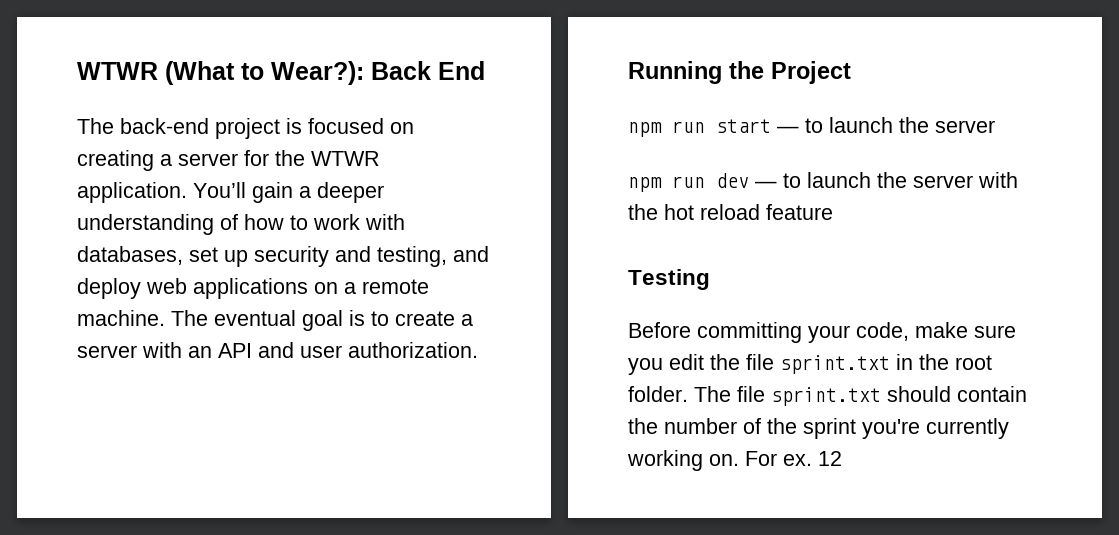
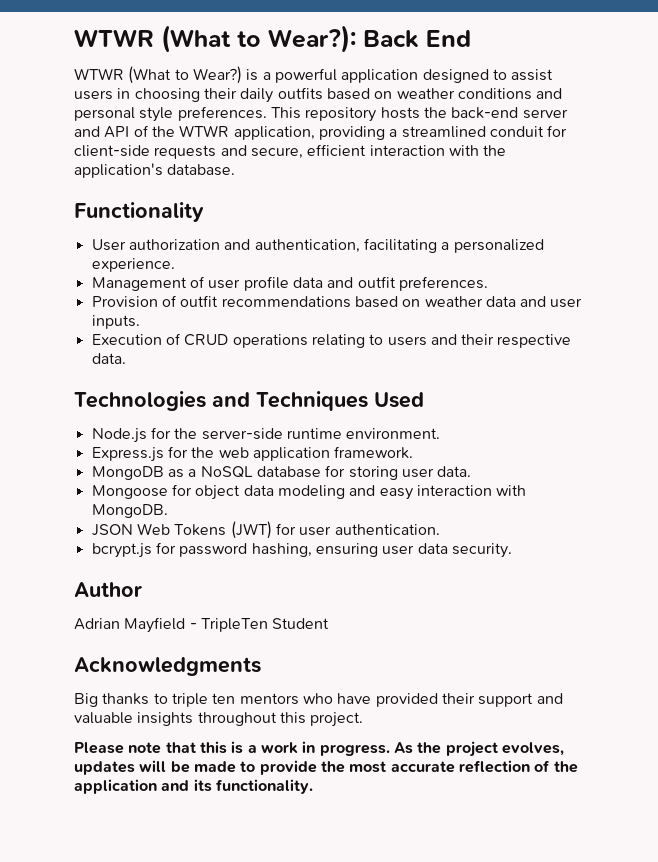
[77,118,414,139] [77,150,380,171] [77,182,384,203] [77,214,405,235] [77,246,489,267] [77,278,429,299] [77,310,473,331] [77,342,478,358] [628,61,851,84] [628,117,995,137] [628,172,1018,192] [628,204,833,220] [628,269,710,290] [628,322,1016,343] [628,354,992,375] [628,386,1027,406] [628,418,1009,439] [627,450,842,471] The back-end project is focused on creating a server for the WTWR application. You’ll gain a deeper understanding of how to work with databases, set up security and testing, and deploy web applications on a remote machine. The eventual goal is to create a server with an API and user authorization. // Running the Project // npm run start — to launch the server // npm run dev — to launch the server with the hot reload feature // Testing // Before committing your code, make sure you edit the file sprint.txt in the root folder. The file sprint.txt should contain the number of the sprint you're currently working on. For ex. 12 -> [74,66,554,84] [74,87,563,103] [74,106,568,122] [74,125,568,140] [74,144,507,159] [74,163,236,178] [74,202,204,222] [91,238,544,253] [91,258,175,272] [91,276,488,291] [91,295,583,308] [91,315,140,329] [91,333,572,348] [91,353,126,364] [74,391,424,411] [91,427,441,443] [91,446,414,462] [91,465,472,480] [91,484,527,500] [91,504,168,518] [91,521,440,539] [91,542,512,558] [74,582,142,597] [74,617,330,633] [74,657,261,676] [74,693,563,707] [74,712,364,727] [74,741,564,757] [74,760,578,775] [74,779,313,794] WTWR (What to Wear?) is a powerful application designed to assist users in choosing their daily outfits based on weather conditions and personal style preferences. This repository hosts the back-end server and API of the WTWR application, providing a streamlined conduit for client-side requests and secure, efficient interaction with the application's database. // Functionality // User authorization and authentication, facilitating a personalized experience. // Management of user profile data and outfit preferences. // Provision of outfit recommendations based on weather data and user inputs. // Execution of CRUD operations relating to users and their respective data. // Technologies and Techniques Used // Node.js for the server-side runtime environment. // Express.js for the web application framework. // MongoDB as a NoSQL database for storing user data. // Mongoose for object data modeling and easy interaction with MongoDB. // JSON Web Tokens (JWT) for user authentication. // bcrypt.js for password hashing, ensuring user data security. // Author // Adrian Mayfield - TripleTen Student // Acknowledgments // Big thanks to triple ten mentors who have provided their support and valuable insights throughout this project. // Please note that this is a work in progress. As the project evolves, updates will be made to provide the most accurate reflection of the application and its functionality.

